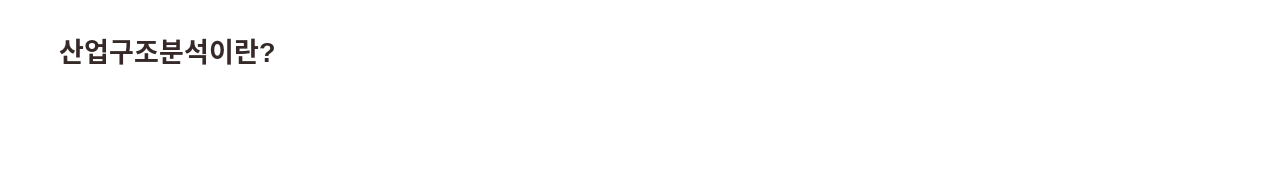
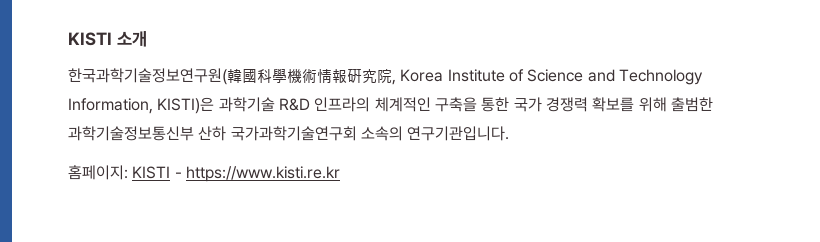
[59,38,276,65] 산업구조분석이란? -> [68,31,147,47] [68,68,703,85] [68,97,713,114] [68,126,510,141] [68,165,340,182] KISTI 소개 // 한국과학기술정보연구원(韓國科學機術情報硏究院, Korea Institute of Science and Technology Information, KISTI)은 과학기술 R&D 인프라의 체계적인 구축을 통한 국가 경쟁력 확보를 위해 출범한 과학기술정보통신부 산하 국가과학기술연구회 소속의 연구기관입니다. // 홈페이지: KISTI - https://www.kisti.re.kr

